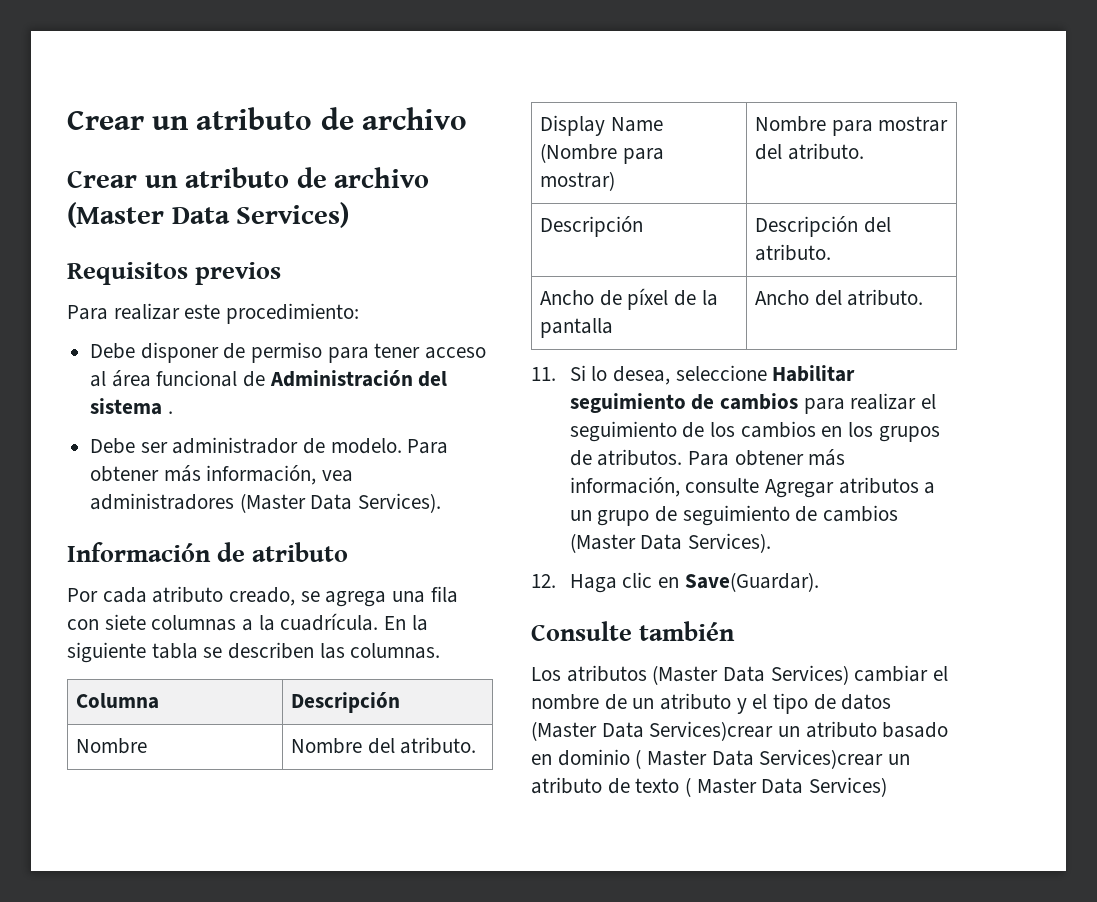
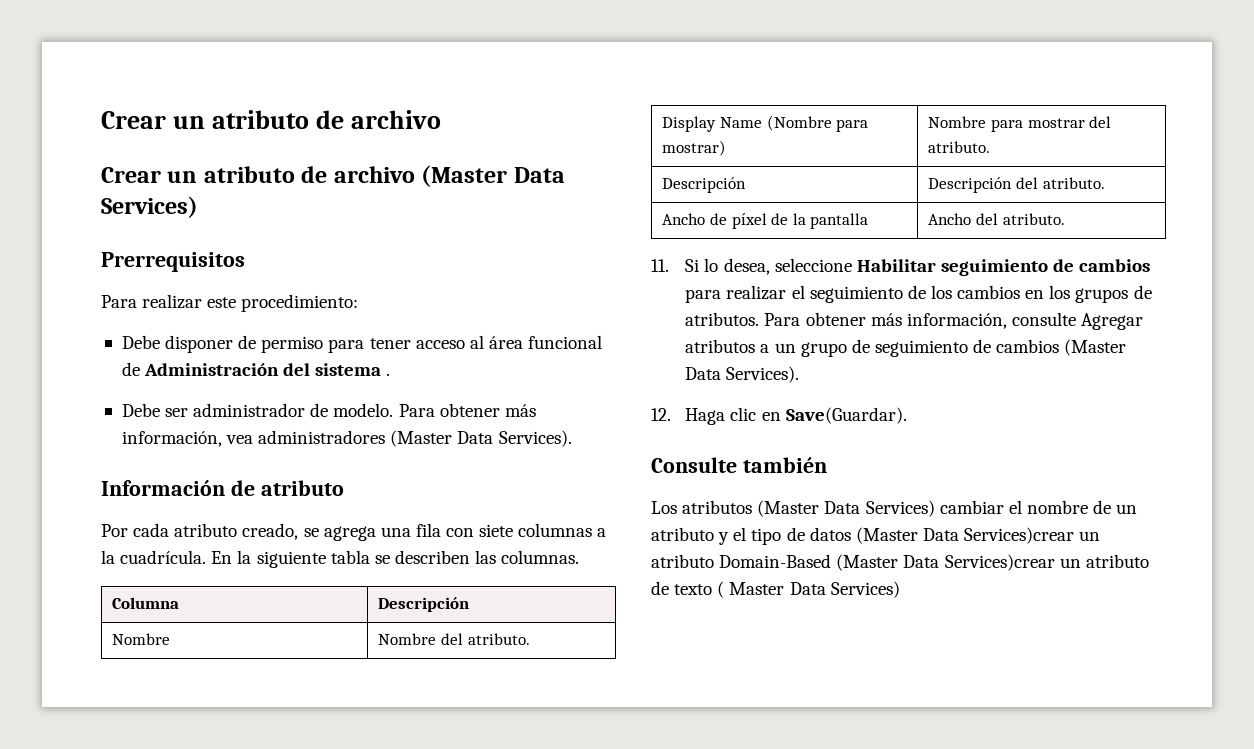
[67,262,282,285] Requisitos previos -> [101,252,245,272] Prerrequisitos
[882,722,949,738] [531,749,708,769] basado en dominio ( Master -> [719,554,899,571] Domain-Based (Master

